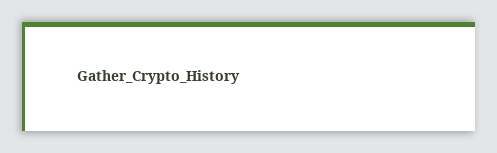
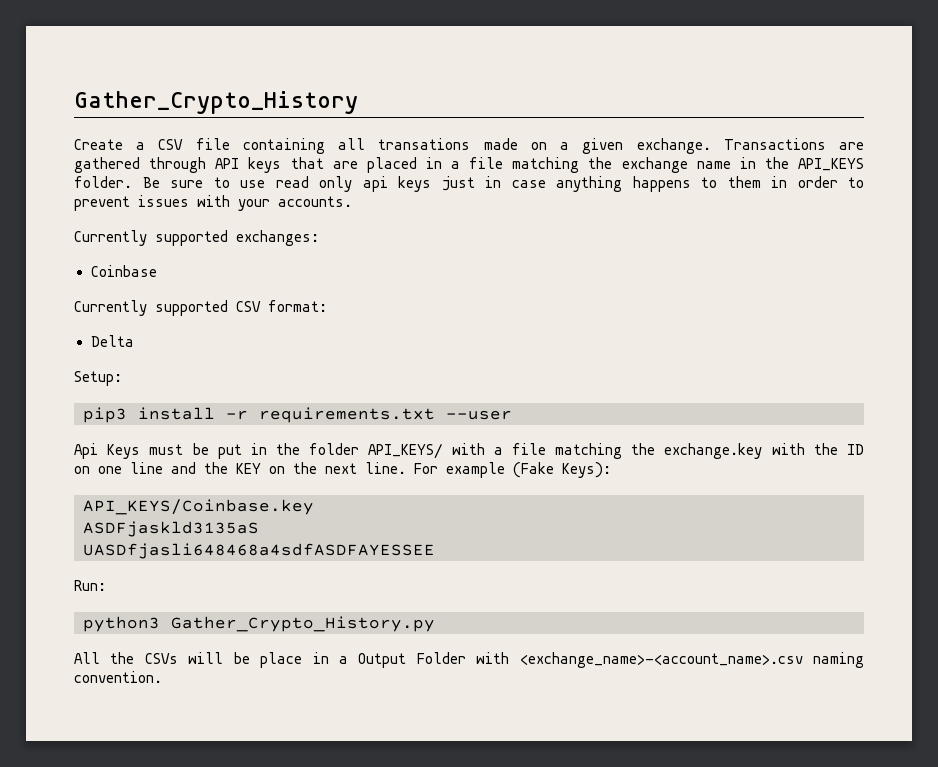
(240, 77) none -> [74,138,865,154] [74,157,864,173] [74,176,864,192] [74,195,352,211] [74,230,319,246] [90,265,157,277] [74,300,327,316] [90,335,134,347] [74,371,122,386] [83,407,512,423] [74,443,864,459] [74,462,611,478] [83,499,314,515] [83,521,259,537] [83,543,435,559] [74,580,106,591] [83,616,435,632] [74,652,864,668] [74,671,162,683] // Create a CSV file containing all transations made on a given exchange. Transactions are gathered through API keys that are placed in a file matching the exchange name in the API_KEYS folder. Be sure to use read only api keys just in case anything happens to them in order to prevent issues with your accounts. // Currently supported exchanges: // Coinbase // Currently supported CSV format: // Delta // Setup: // pip3 install -r requirements.txt --user // Api Keys must be put in the folder API_KEYS/ with a file matching the exchange.key with the ID on one line and the KEY on the next line. For example (Fake Keys): // API_KEYS/Coinbase.key // ASDFjaskld3135aS // UASDfjasli648468a4sdfASDFAYESSEE // Run: // python3 Gather_Crypto_History.py // All the CSVs will be place in a Output Folder with <exchange_name>-<account_name>.csv naming convention.

